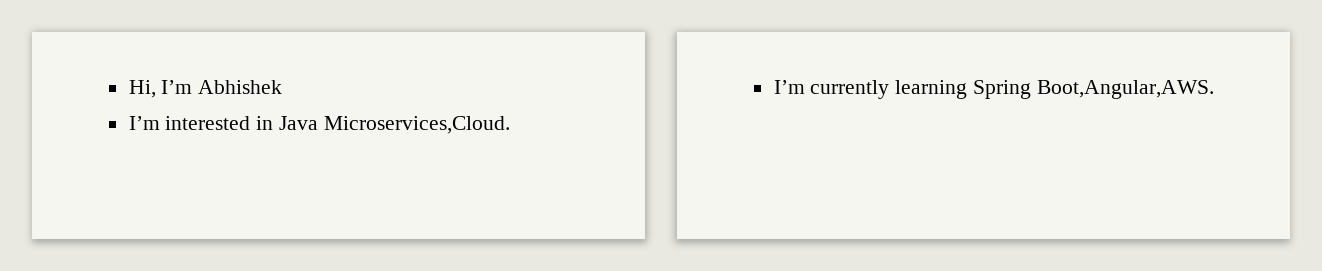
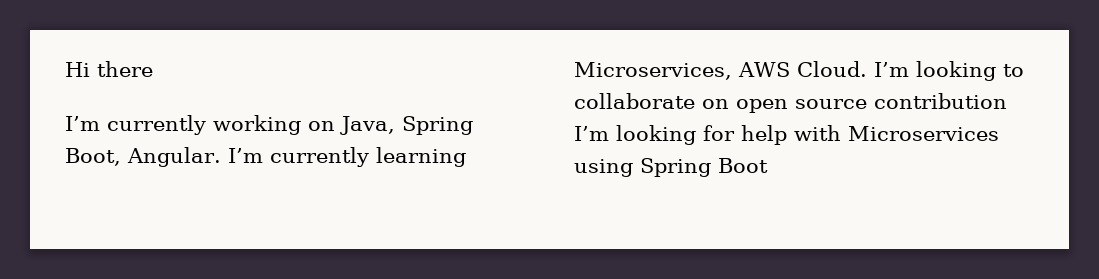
[128,80,283,98] [128,116,510,134] [773,80,1214,99] Hi, I’m Abhishek // I’m interested in Java Microservices,Cloud. // I’m currently learning Spring Boot,Angular,AWS. -> [65,61,153,77] [65,115,473,135] [65,147,466,167] [574,61,1024,81] [574,93,1007,113] [574,125,999,145] [574,158,768,177] Hi there // I’m currently working on Java, Spring Boot, Angular. I’m currently learning Microservices, AWS Cloud. I’m looking to collaborate on open source contribution I’m looking for help with Microservices using Spring Boot

